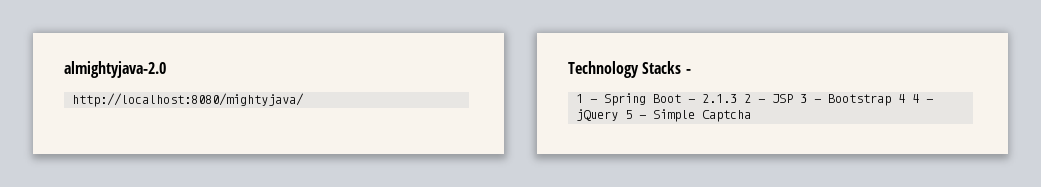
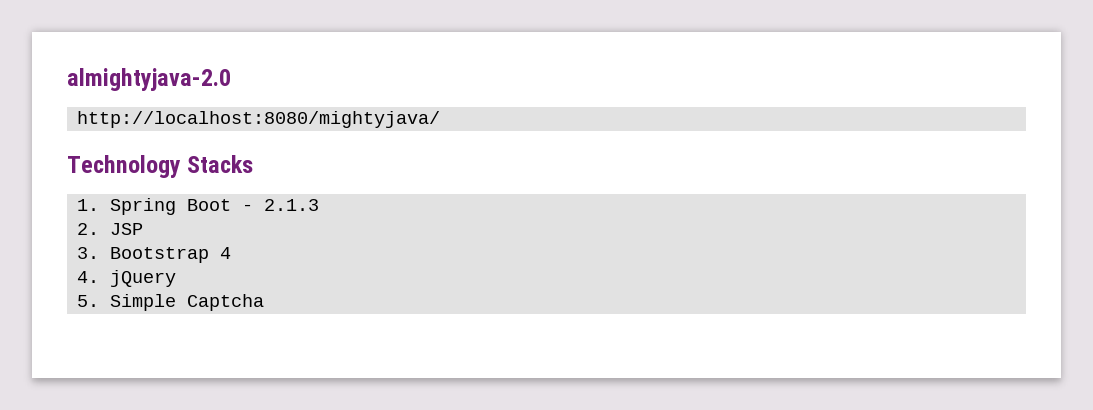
[685,69,691,74] [576,94,598,103] - // 1 - -> [77,199,100,211] // 1.
[744,94,766,103] 2 - -> [77,223,100,235] // 2.
[800,94,822,103] 3 - -> [77,247,100,259] // 3.
[912,94,934,103] 4 - -> [77,271,100,283] // 4.
[625,110,647,119] 5 - -> [77,295,100,307] // 5.

